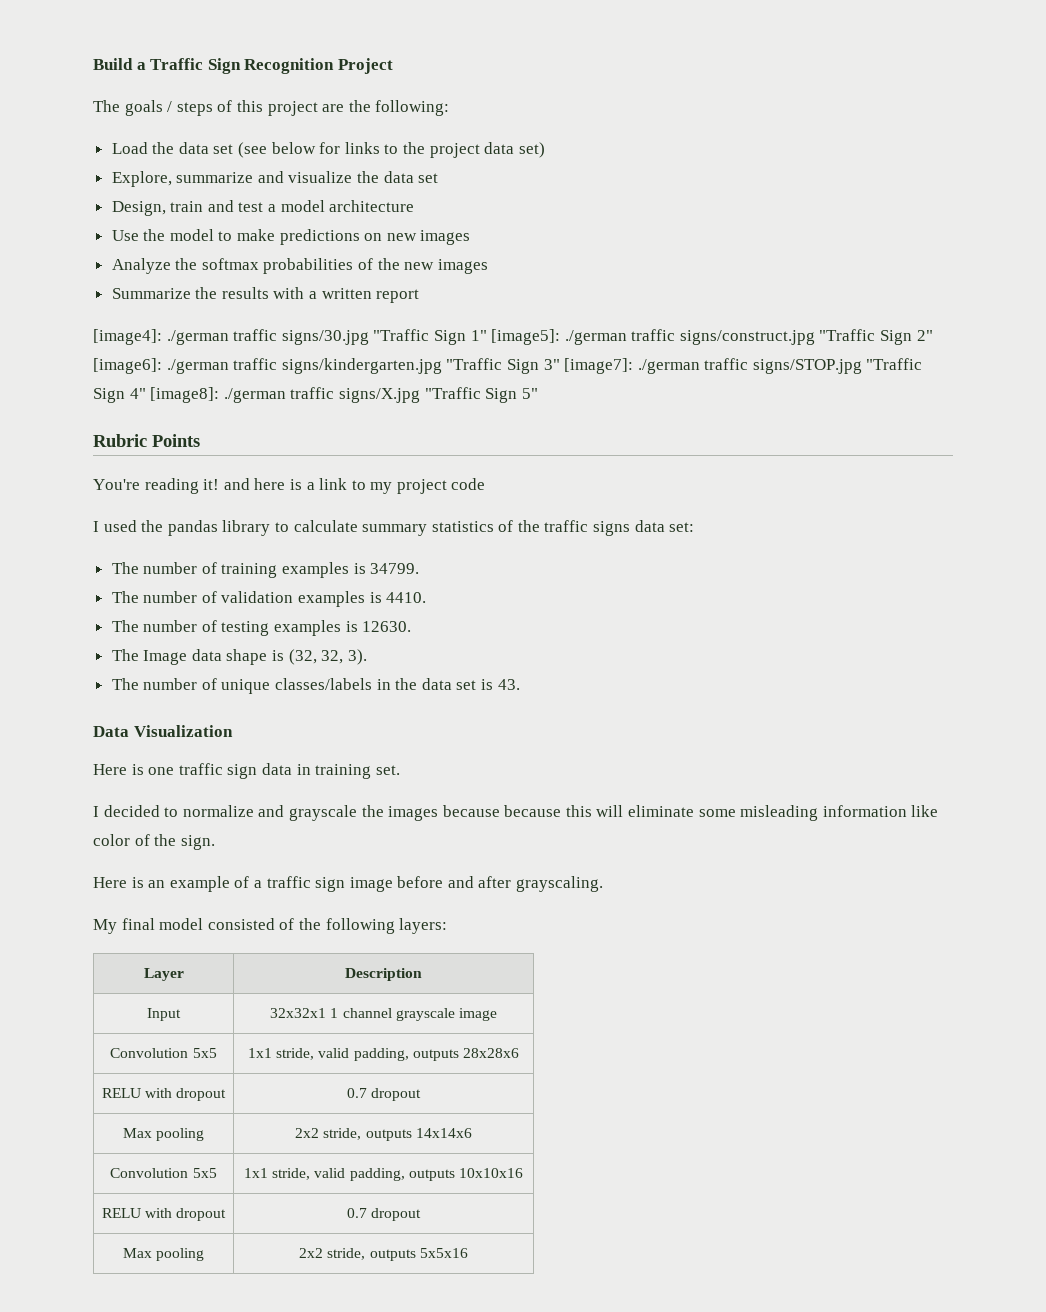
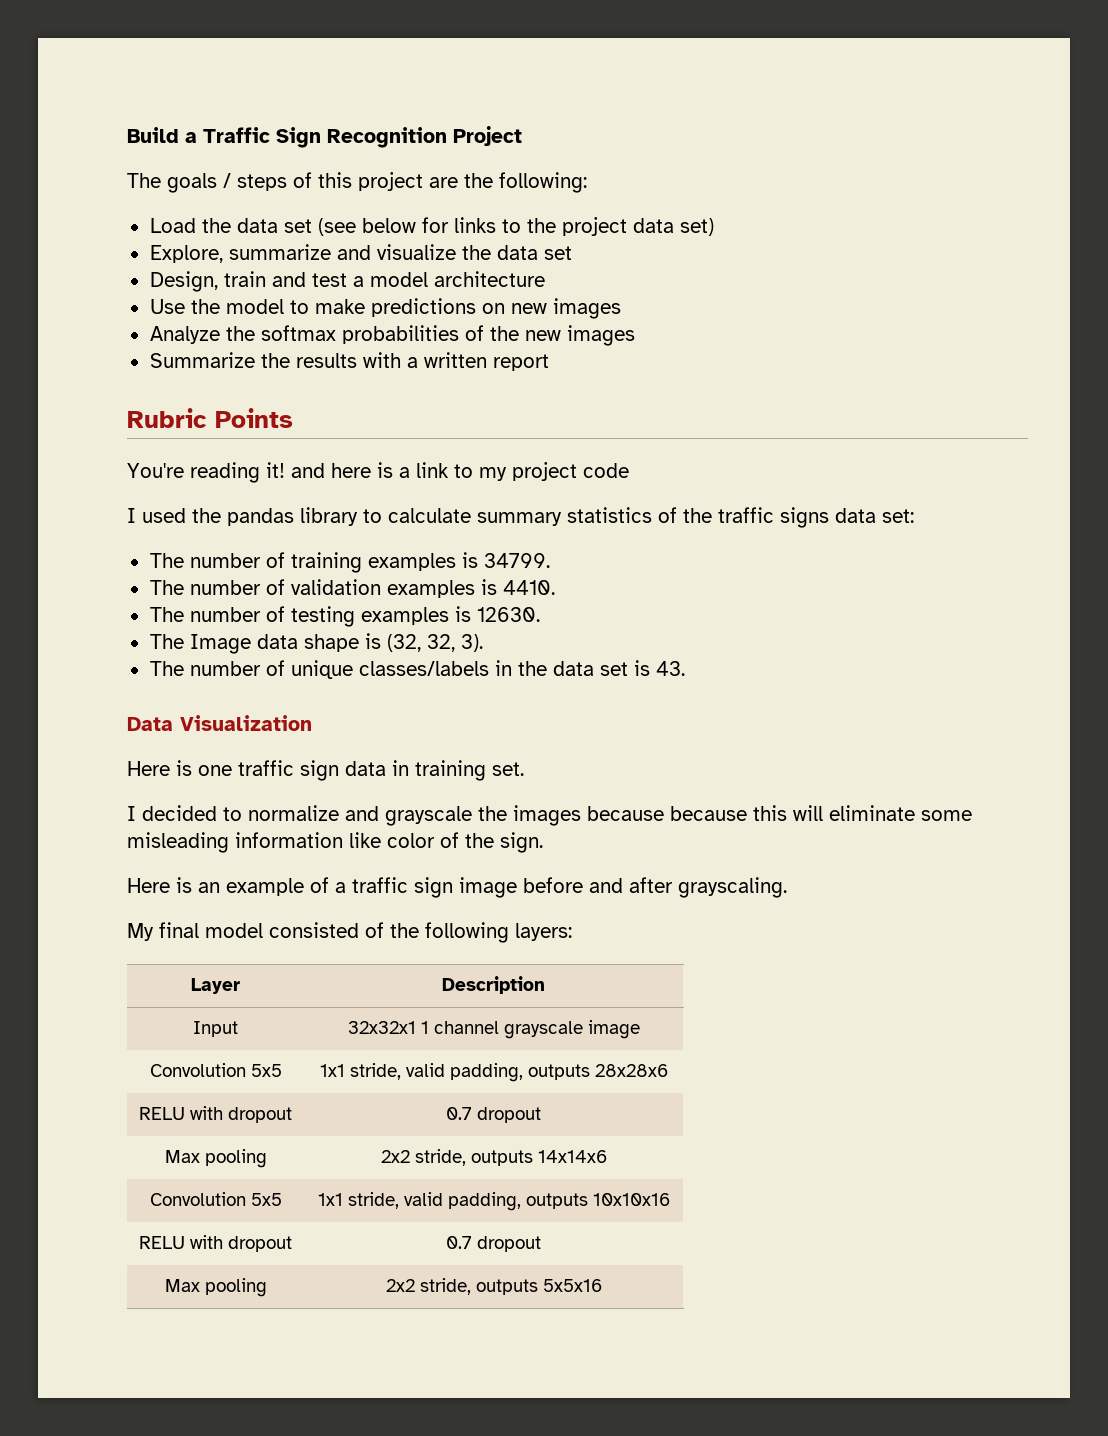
[93,329,933,345] [93,358,923,374] [93,387,538,403] // [image4]: ./german traffic signs/30.jpg "Traffic Sign 1" [image5]: ./german traffic signs/construct.jpg "Traffic Sign 2" [image6]: ./german traffic signs/kindergarten.jpg "Traffic Sign 3" [image7]: ./german traffic signs/STOP.jpg "Traffic Sign 4" [image8]: ./german traffic signs/X.jpg "Traffic Sign 5" -> (549, 362) none

